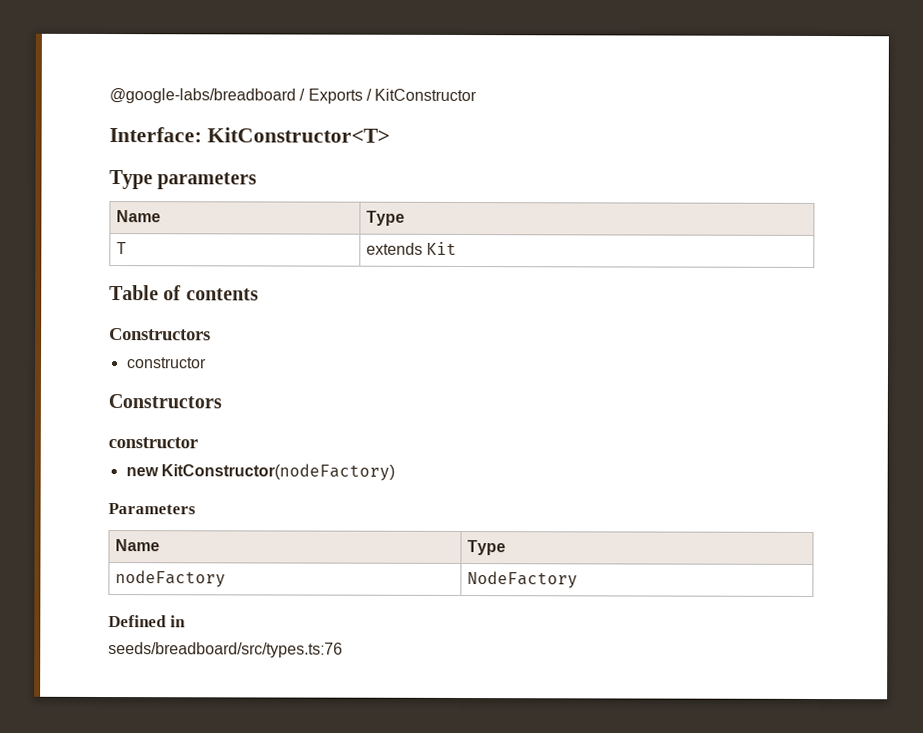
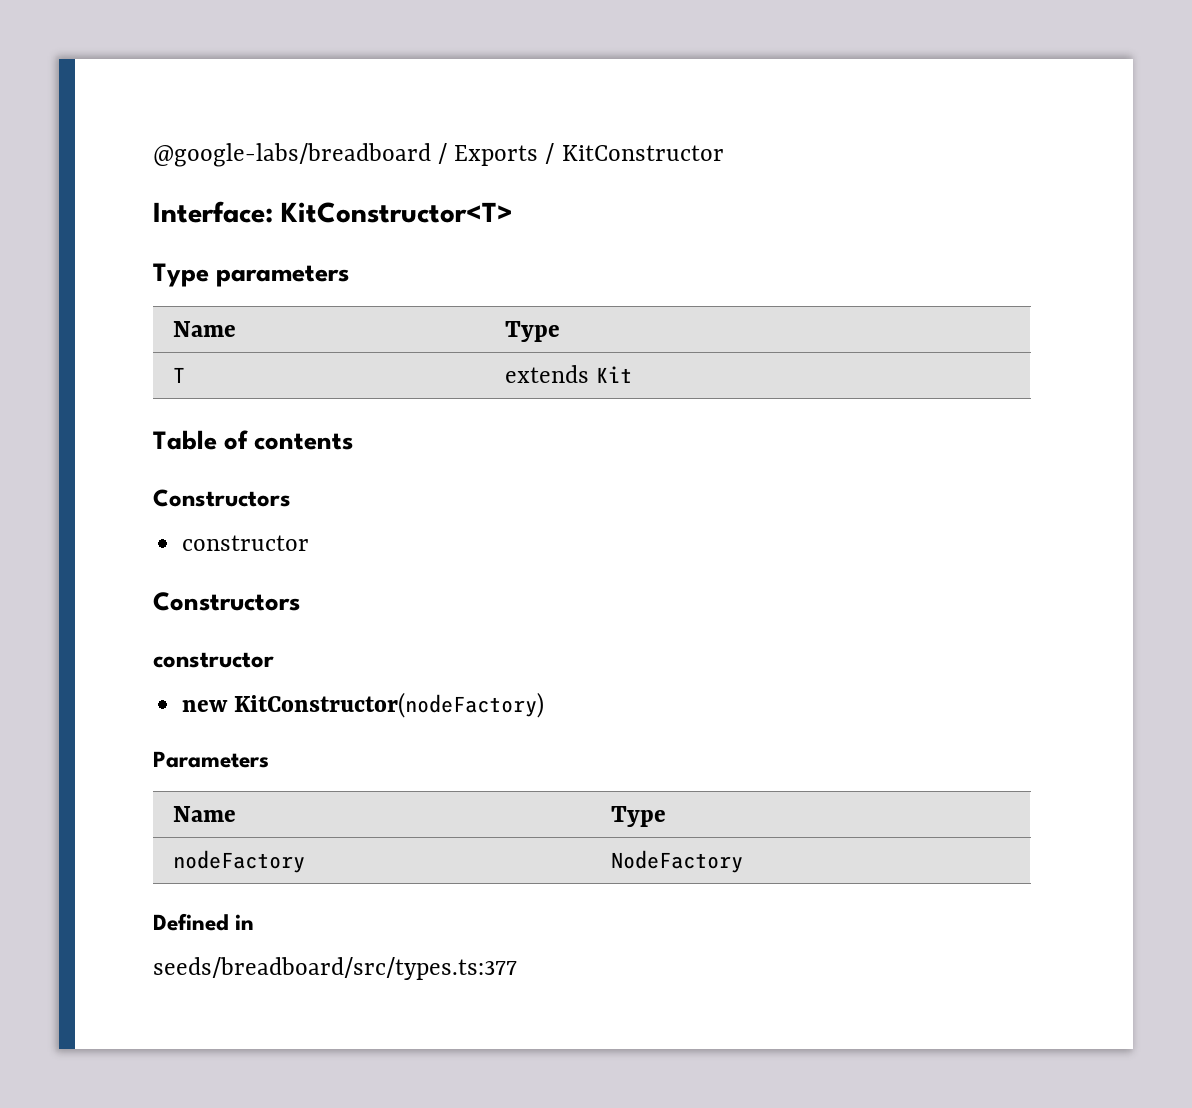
[108,642,343,658] seeds/breadboard/src/types.ts:76 -> [153,957,517,980] seeds/breadboard/src/types.ts:377

